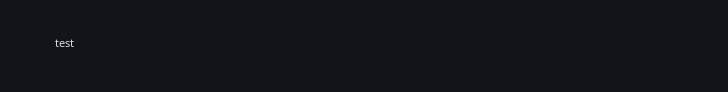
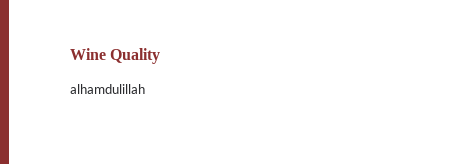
[55,39,74,47] test -> [70,48,161,64] [70,84,145,94] Wine Quality // alhamdulillah

